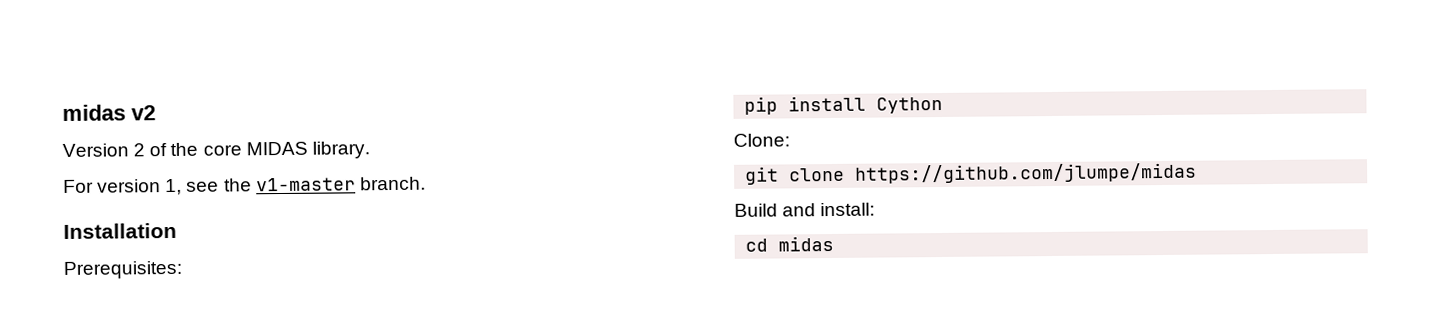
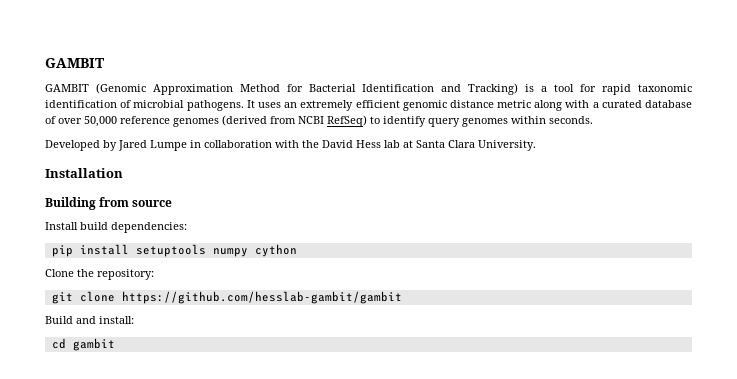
[62,104,156,121] [62,141,370,159] [63,176,426,196] [63,222,177,239] [63,260,182,279] [744,95,944,115] [733,133,790,147] midas v2 // Version 2 of the core MIDAS library. // For version 1, see the v1-master branch. // Installation // Prerequisites: // pip install Cython // Clone: -> [45,58,104,68] [45,83,692,95] [45,100,692,111] [45,115,593,127] [45,140,536,151] [45,168,123,178] [45,197,173,210] [45,222,187,233] [51,244,297,257] [45,269,154,280] GAMBIT // GAMBIT (Genomic Approximation Method for Bacterial Identification and Tracking) is a tool for rapid taxonomic identification of microbial pathogens. It uses an extremely efficient genomic distance metric along with a curated database of over 50,000 reference genomes (derived from NCBI RefSeq) to identify query genomes within seconds. // Developed by Jared Lumpe in collaboration with the David Hess lab at Santa Clara University. // Installation // Building from source // Install build dependencies: // pip install setuptools numpy cython // Clone the repository:
[855,162,1198,184] https://github.com/jlumpe/midas -> [121,291,402,304] https://github.com/hesslab-gambit/gambit
[778,235,835,252] midas -> [72,338,115,351] gambit

